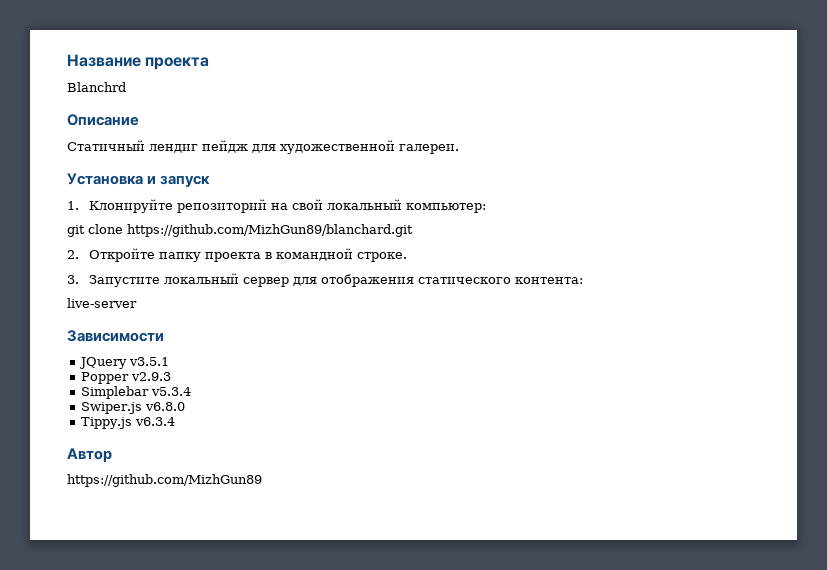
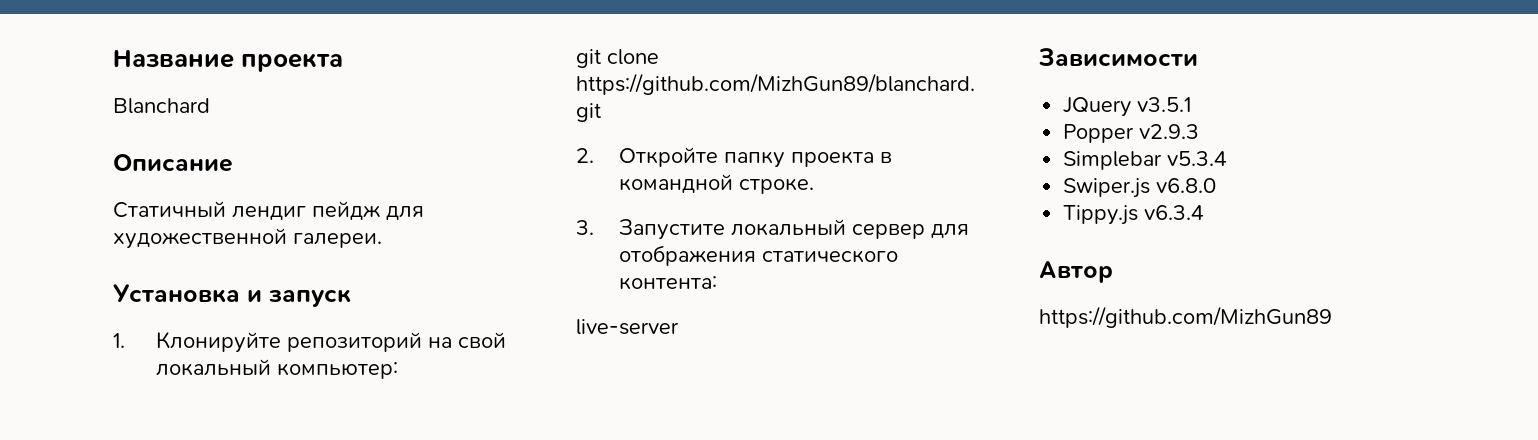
[67,82,126,92] Blanchrd -> [113,98,210,114] Blanchard

